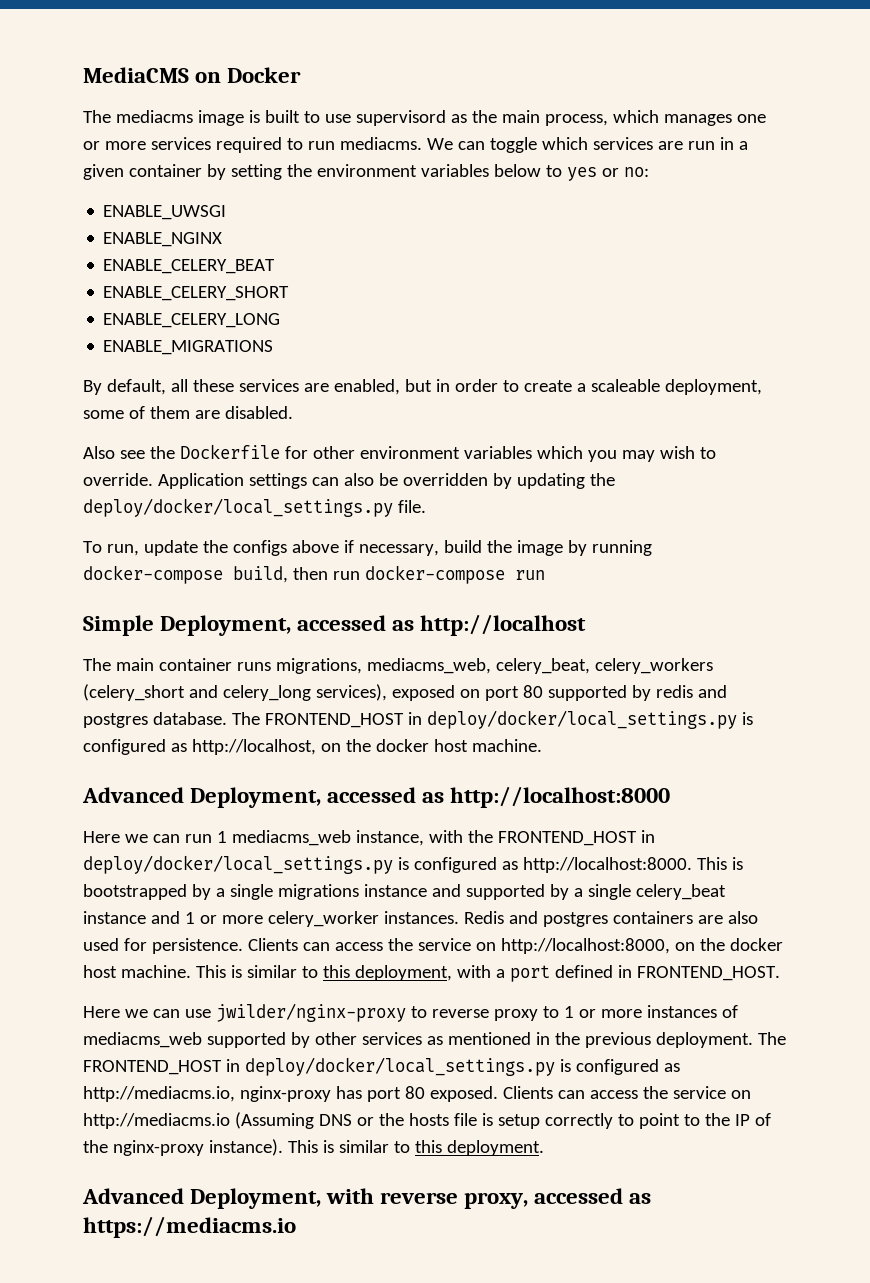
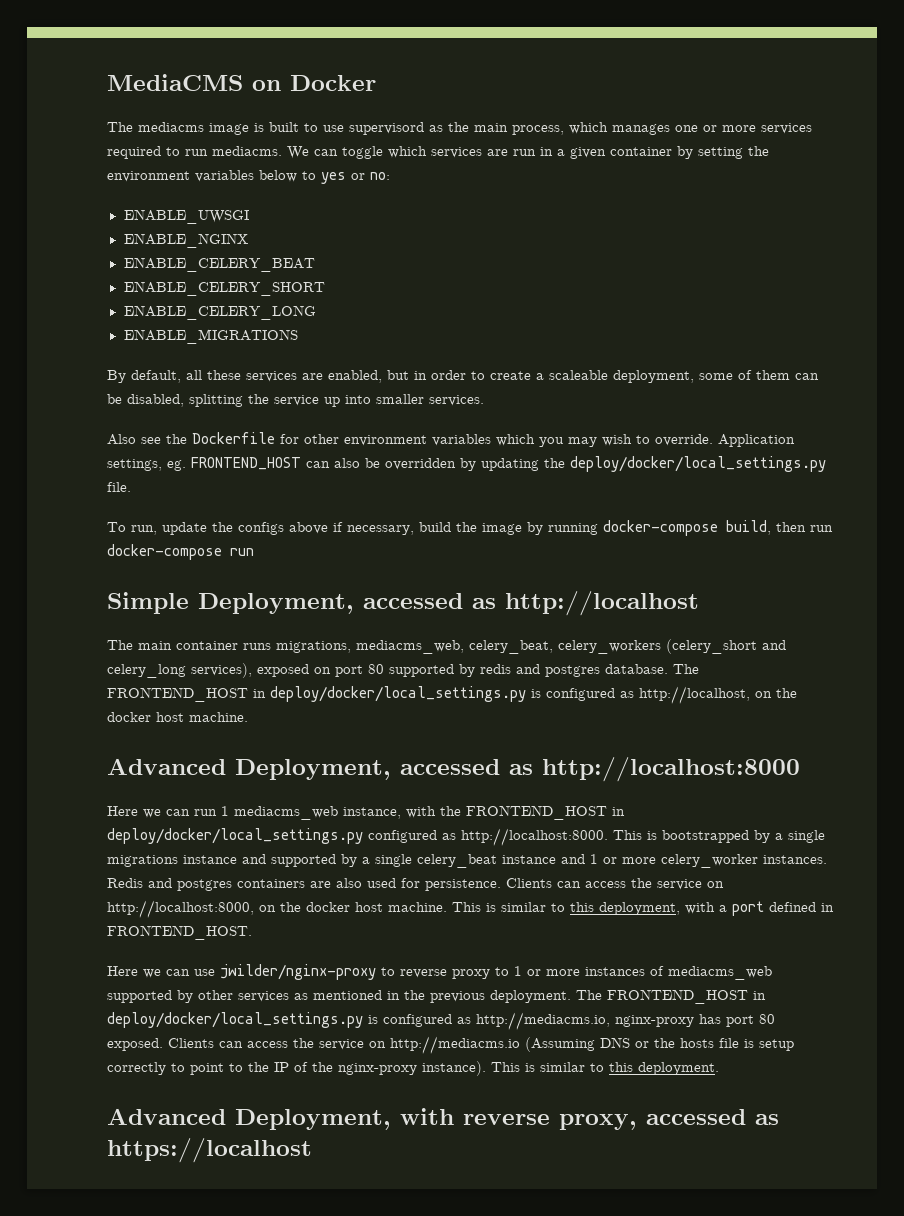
[194,406,293,419] are disabled. -> [795,373,819,380] [107,394,484,407] can be disabled, splitting the service up into smaller services.
[248,473,307,489] settings -> [107,457,301,471] settings, eg. FRONTEND_HOST
[397,857,409,870] is -> (363, 836) none
[83,1216,296,1238] https://mediacms.io -> [107,1138,312,1163] https://localhost

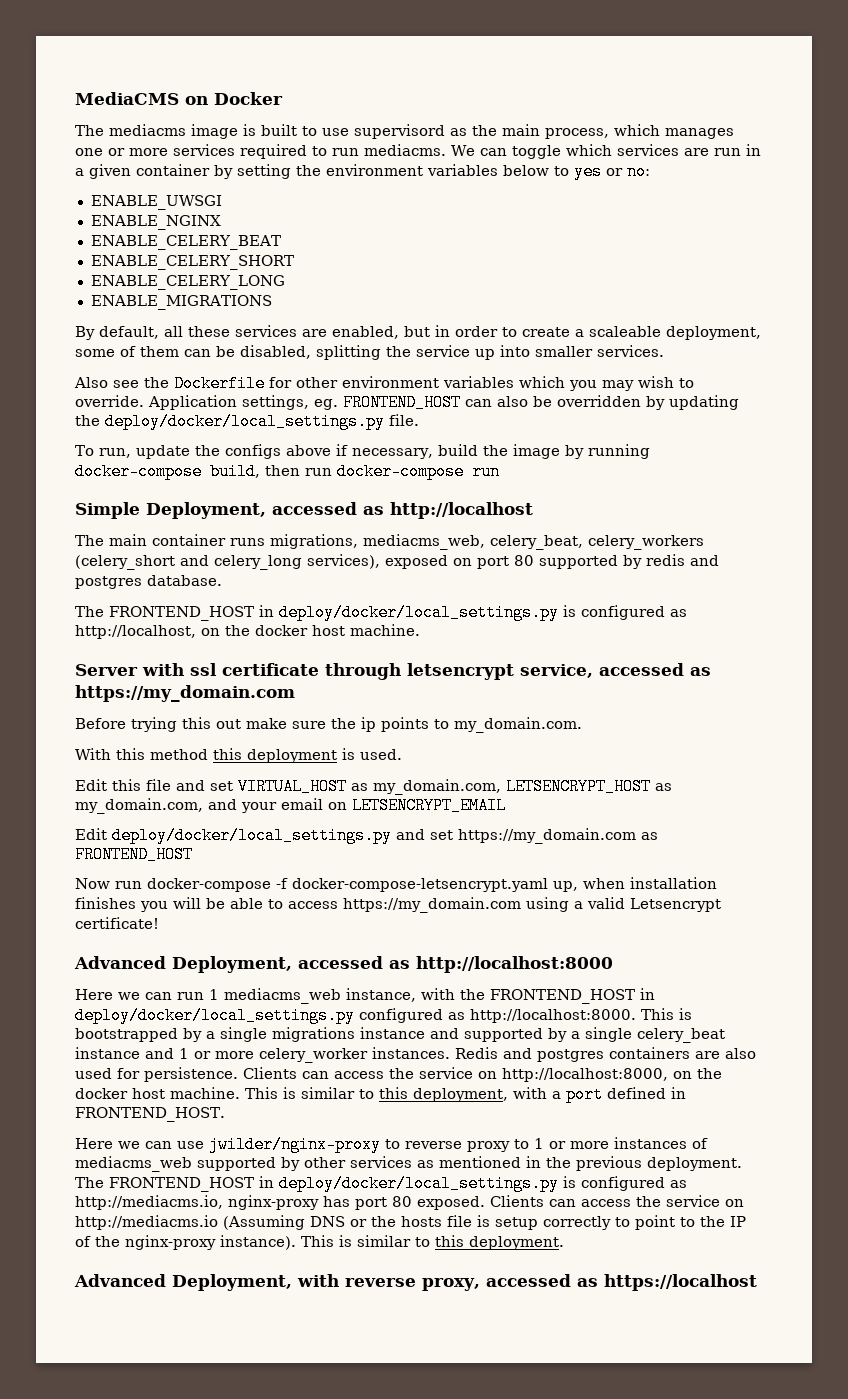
(668, 669) none -> (222, 580) //
(248, 717) none -> [75,663,711,680] [75,685,295,702] [75,717,582,733] [75,748,402,763] [75,778,672,795] [75,797,506,814] [75,827,658,844] [75,846,193,863] [75,877,717,892] [75,897,721,913] [75,917,159,929] // Server with ssl certificate through letsencrypt service, accessed as https://my_domain.com // Before trying this out make sure the ip points to my_domain.com. // With this method this deployment is used. // Edit this file and set VIRTUAL_HOST as my_domain.com, LETSENCRYPT_HOST as my_domain.com, and your email on LETSENCRYPT_EMAIL // Edit deploy/docker/local_settings.py and set https://my_domain.com as FRONTEND_HOST // Now run docker-compose -f docker-compose-letsencrypt.yaml up, when installation finishes you will be able to access https://my_domain.com using a valid Letsencrypt certificate!

